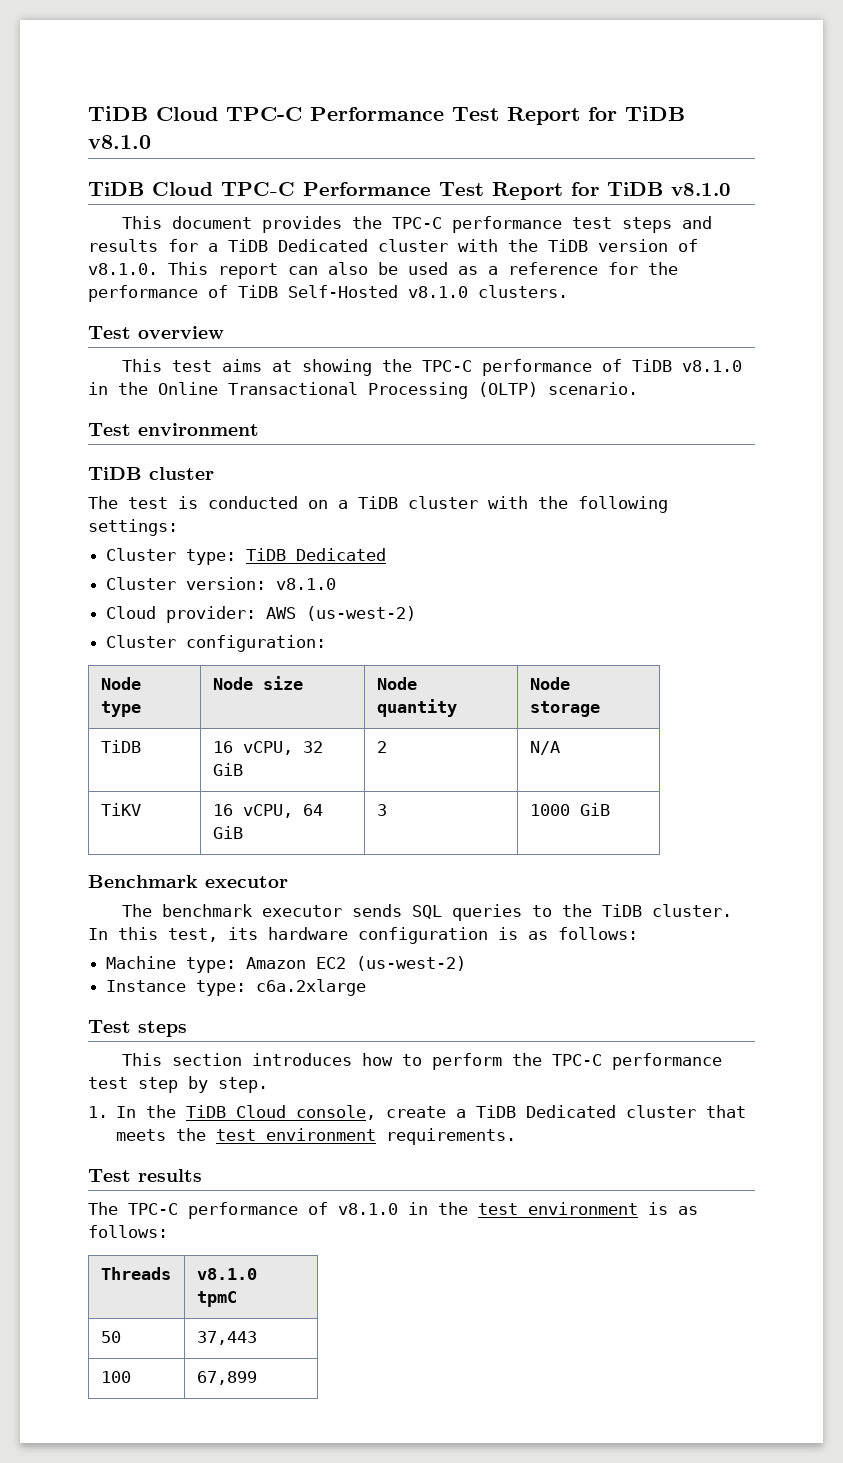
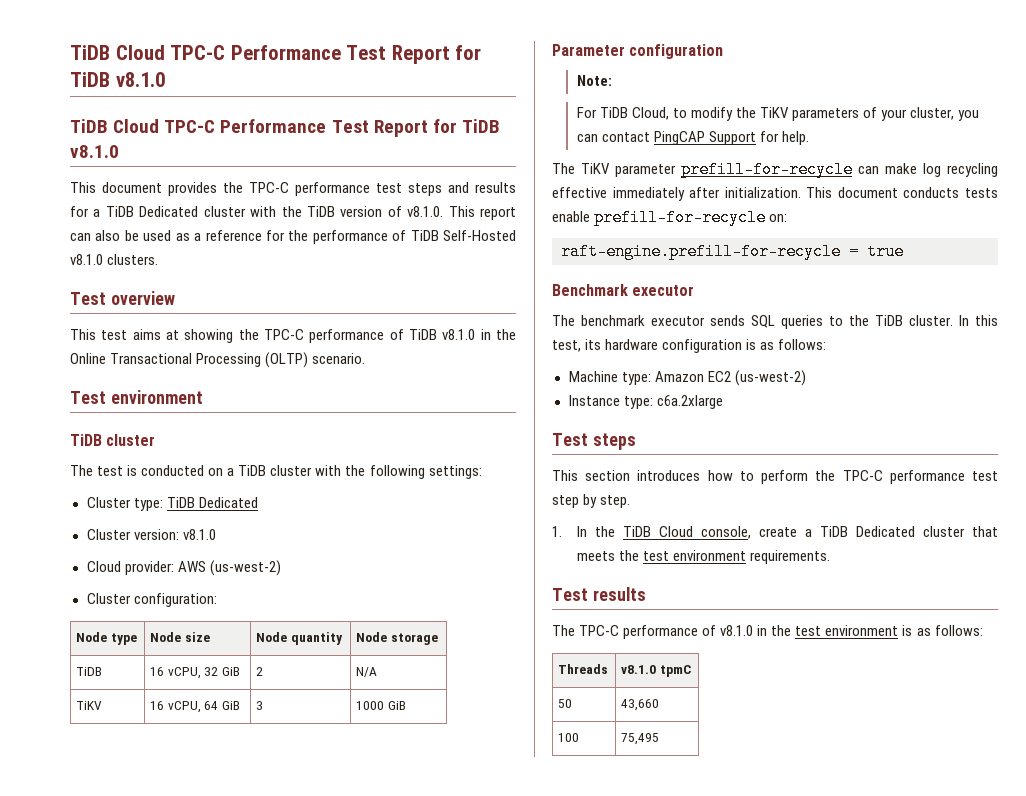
(610, 809) none -> [552,44,724,59] [576,75,612,86] [576,107,980,121] [576,131,809,145] [552,161,998,178] [552,187,998,201] [552,209,788,226] [561,243,904,260] // Parameter configuration // Note: // For TiDB Cloud, to modify the TiKV parameters of your cluster, you can contact PingCAP Support for help. // The TiKV parameter prefill-for-recycle can make log recycling effective immediately after initialization. This document conducts tests enable prefill-for-recycle on: // raft-engine.prefill-for-recycle = true
[196,1331,257,1345] 37,443 -> [621,699,660,711] 43,660
[196,1371,257,1385] 67,899 -> [621,733,660,745] 75,495

